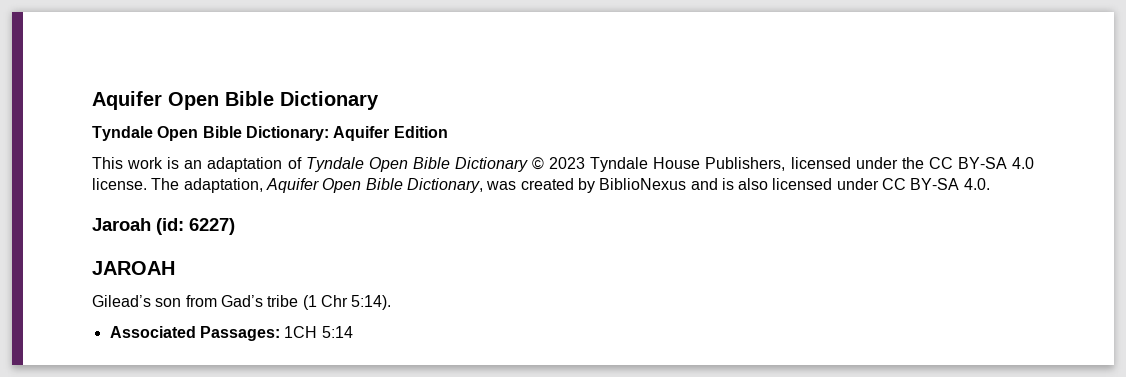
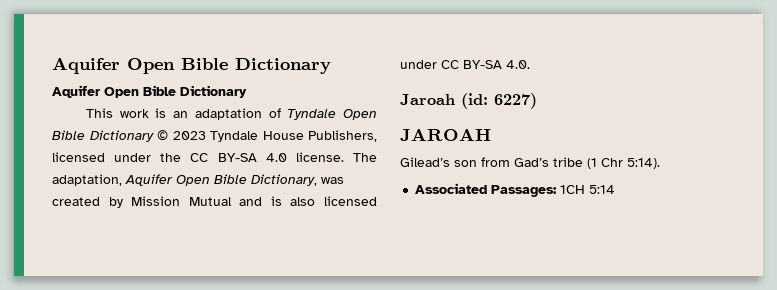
[92,91,379,110] [92,126,448,141] Aquifer Open Bible Dictionary // Tyndale Open Bible Dictionary: Aquifer Edition -> [52,57,331,74] [52,85,247,98] Aquifer Open Bible Dictionary // Aquifer Open Bible Dictionary
[599,178,687,190] BiblioNexus -> [131,196,232,206] Mission Mutual

